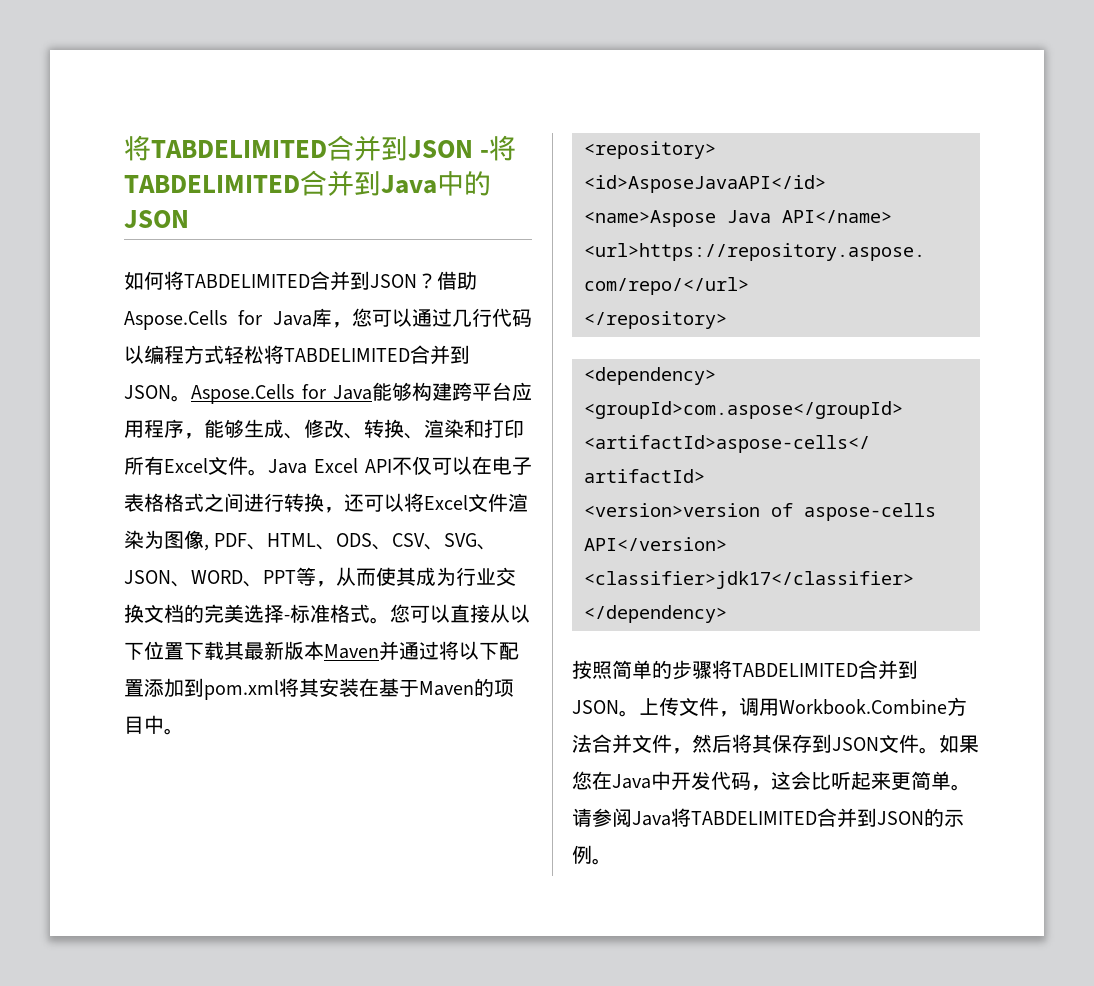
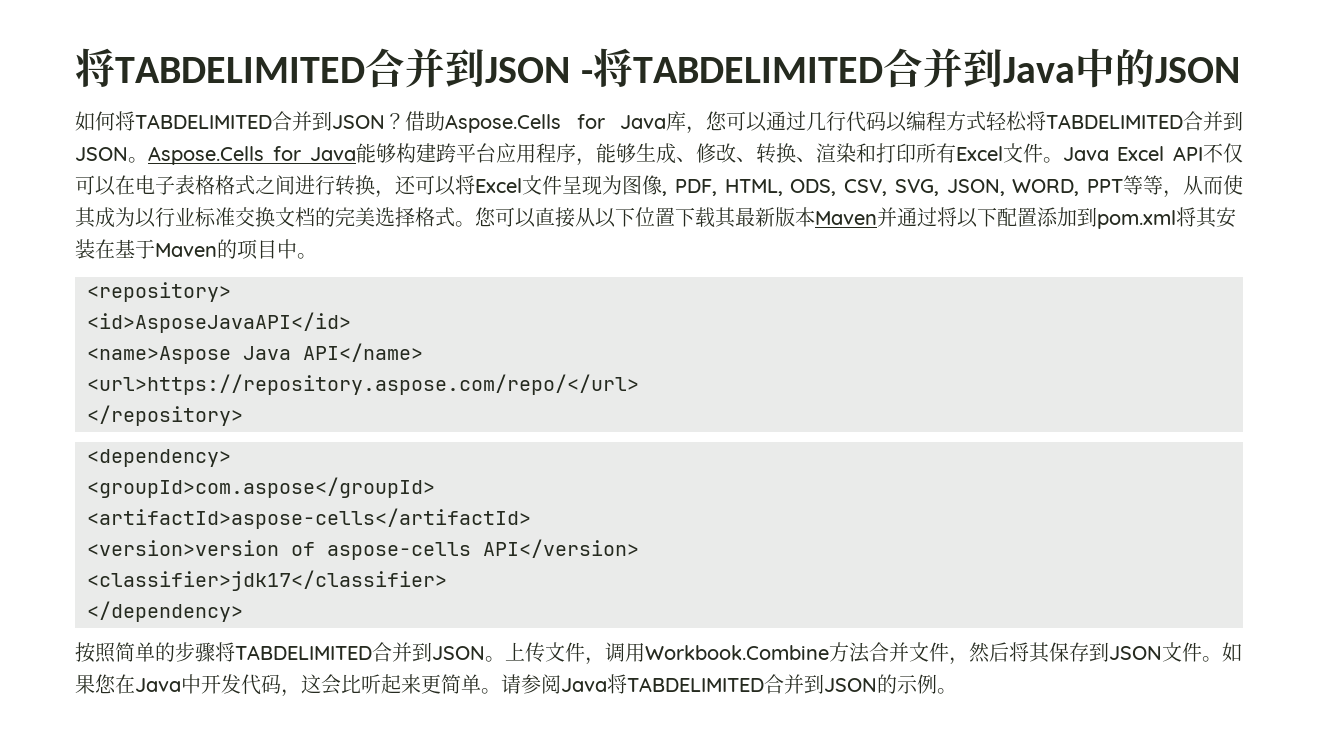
[508,493,528,512] [124,530,144,549] 渲染 -> [562,176,602,195] 呈现
[214,533,498,550] [124,570,296,587] PDF、HTML、ODS、CSV、SVG、JSON、WORD、PPT -> [674,175,1143,196] PDF, HTML, ODS, CSV, SVG, JSON, WORD, PPT等
[456,567,496,586] 行业 -> [135,207,235,228] 以行业标准
[284,604,330,623] -标准 -> (415, 217) none

